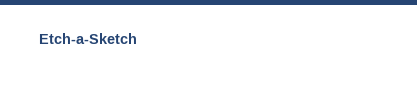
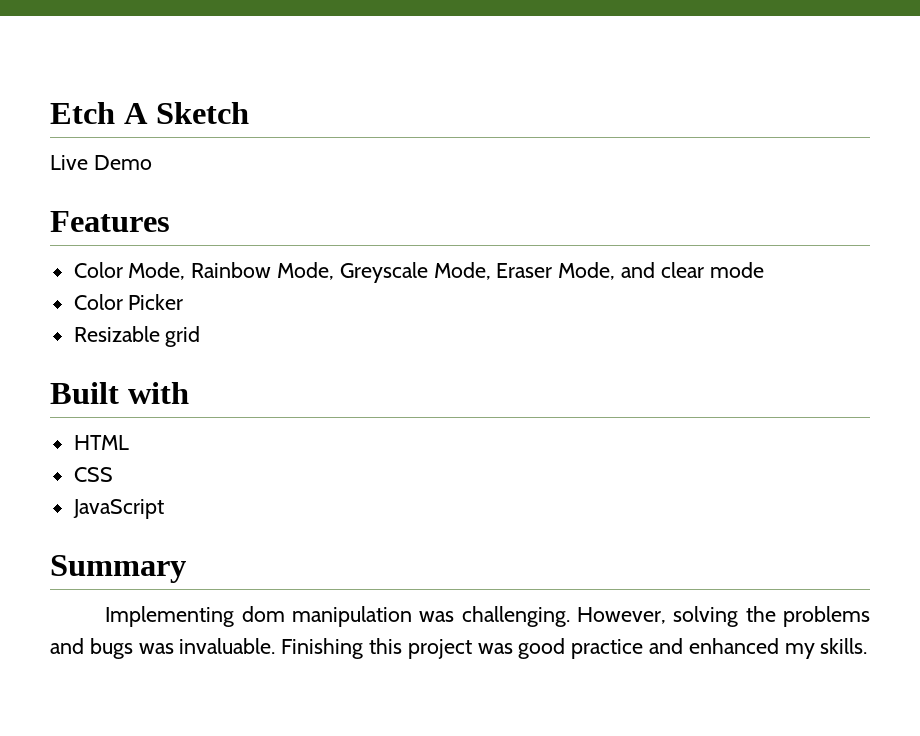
[39,33,137,44] Etch-a-Sketch -> [50,102,249,124] [50,155,152,170] [50,211,170,232] [73,262,764,283] [73,294,184,310] [73,326,201,347] [50,382,189,404] [73,435,129,450] [73,467,113,482] [72,499,164,519] [50,555,186,583] [105,606,870,627] [50,638,868,659] Etch A Sketch // Live Demo // Features // Color Mode, Rainbow Mode, Greyscale Mode, Eraser Mode, and clear mode // Color Picker // Resizable grid // Built with // HTML // CSS // JavaScript // Summary // Implementing dom manipulation was challenging. However, solving the problems and bugs was invaluable. Finishing this project was good practice and enhanced my skills.

